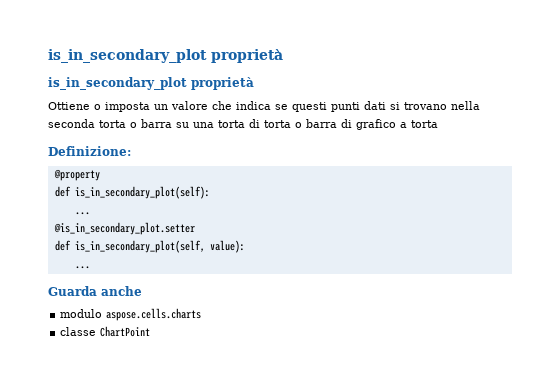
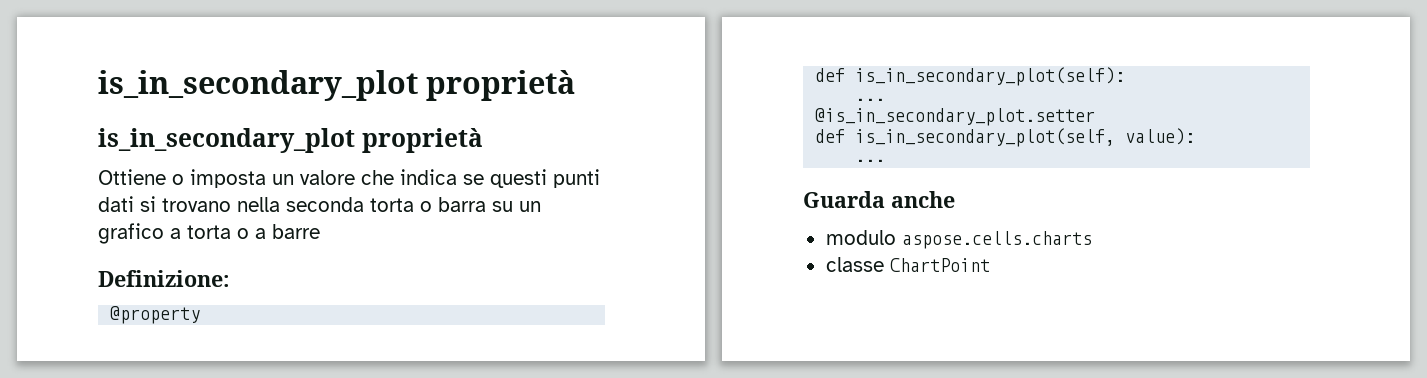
[193,119,352,128] una torta di torta o barra di -> [519,201,541,212] un
(438, 124) none -> [237,224,320,239] o a barre

